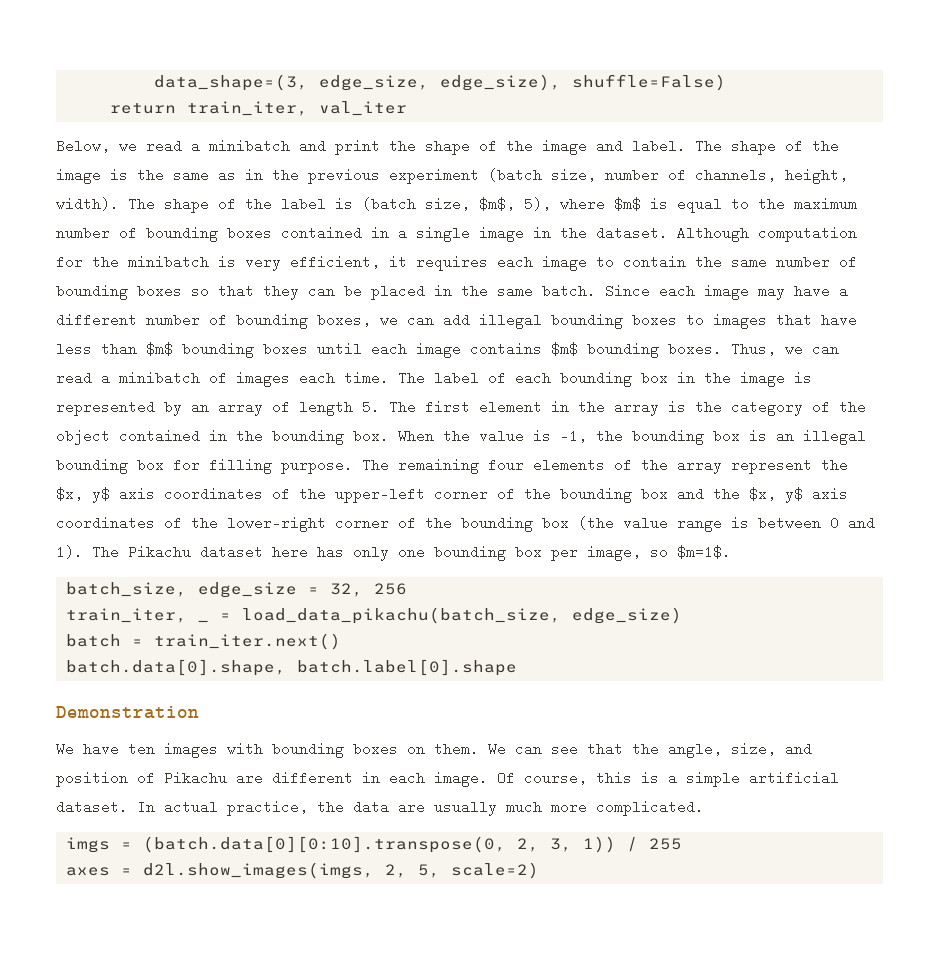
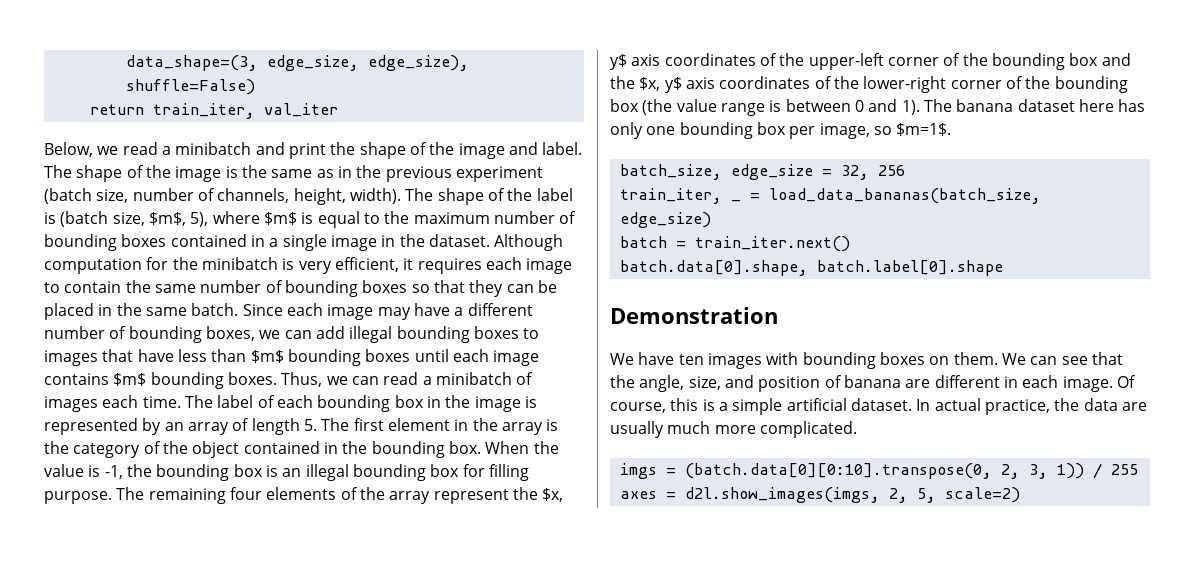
[128,545,191,559] Pikachu -> [956,99,1014,112] banana
[242,607,562,624] load_data_pikachu(batch_size, -> [768,188,1041,204] load_data_bananas(batch_size,
[164,771,227,785] Pikachu -> [843,375,901,388] banana

